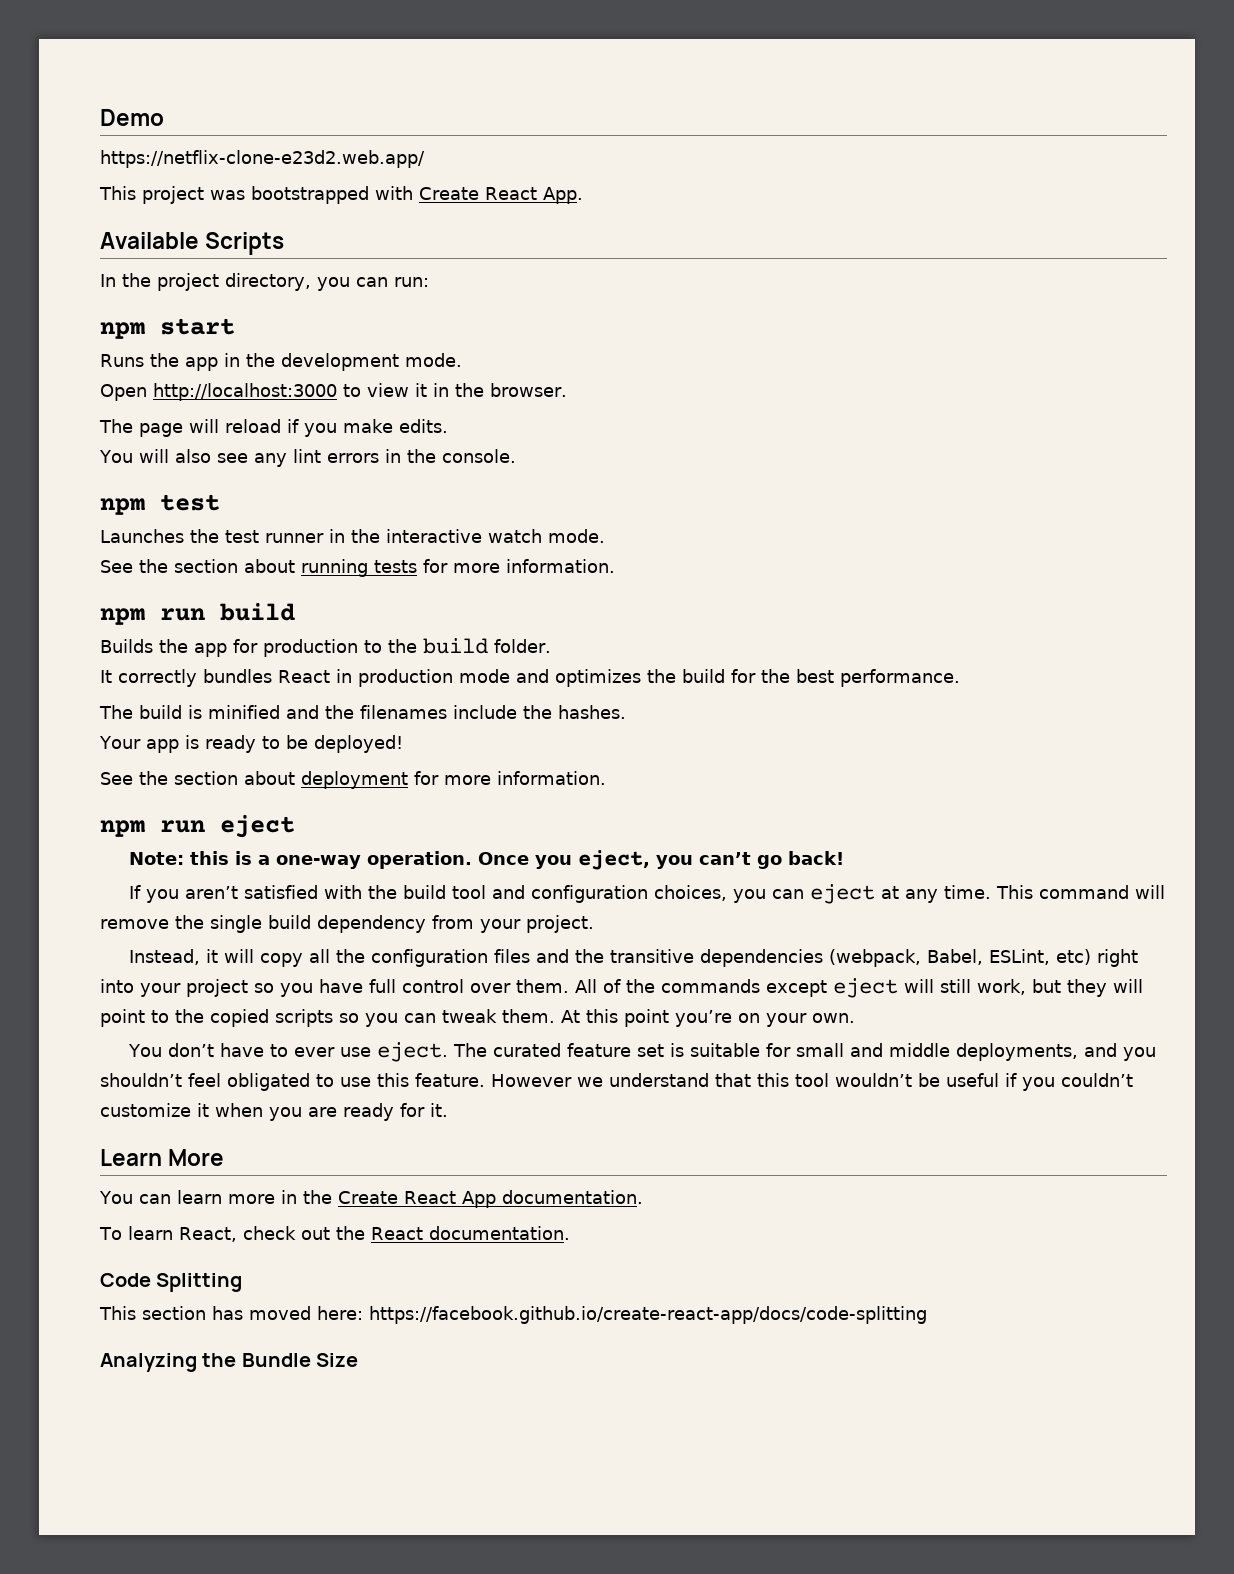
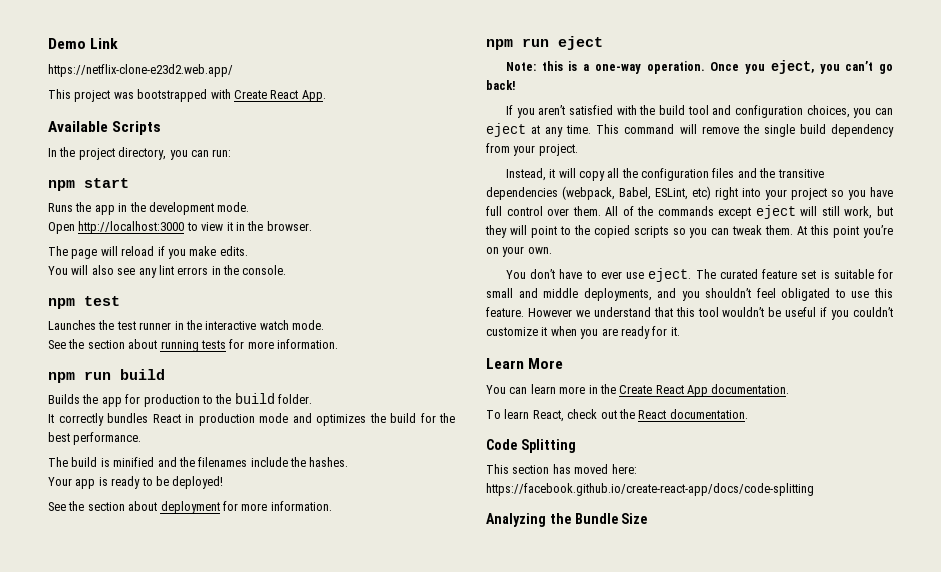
(164, 117) none -> [90,38,119,49] Link

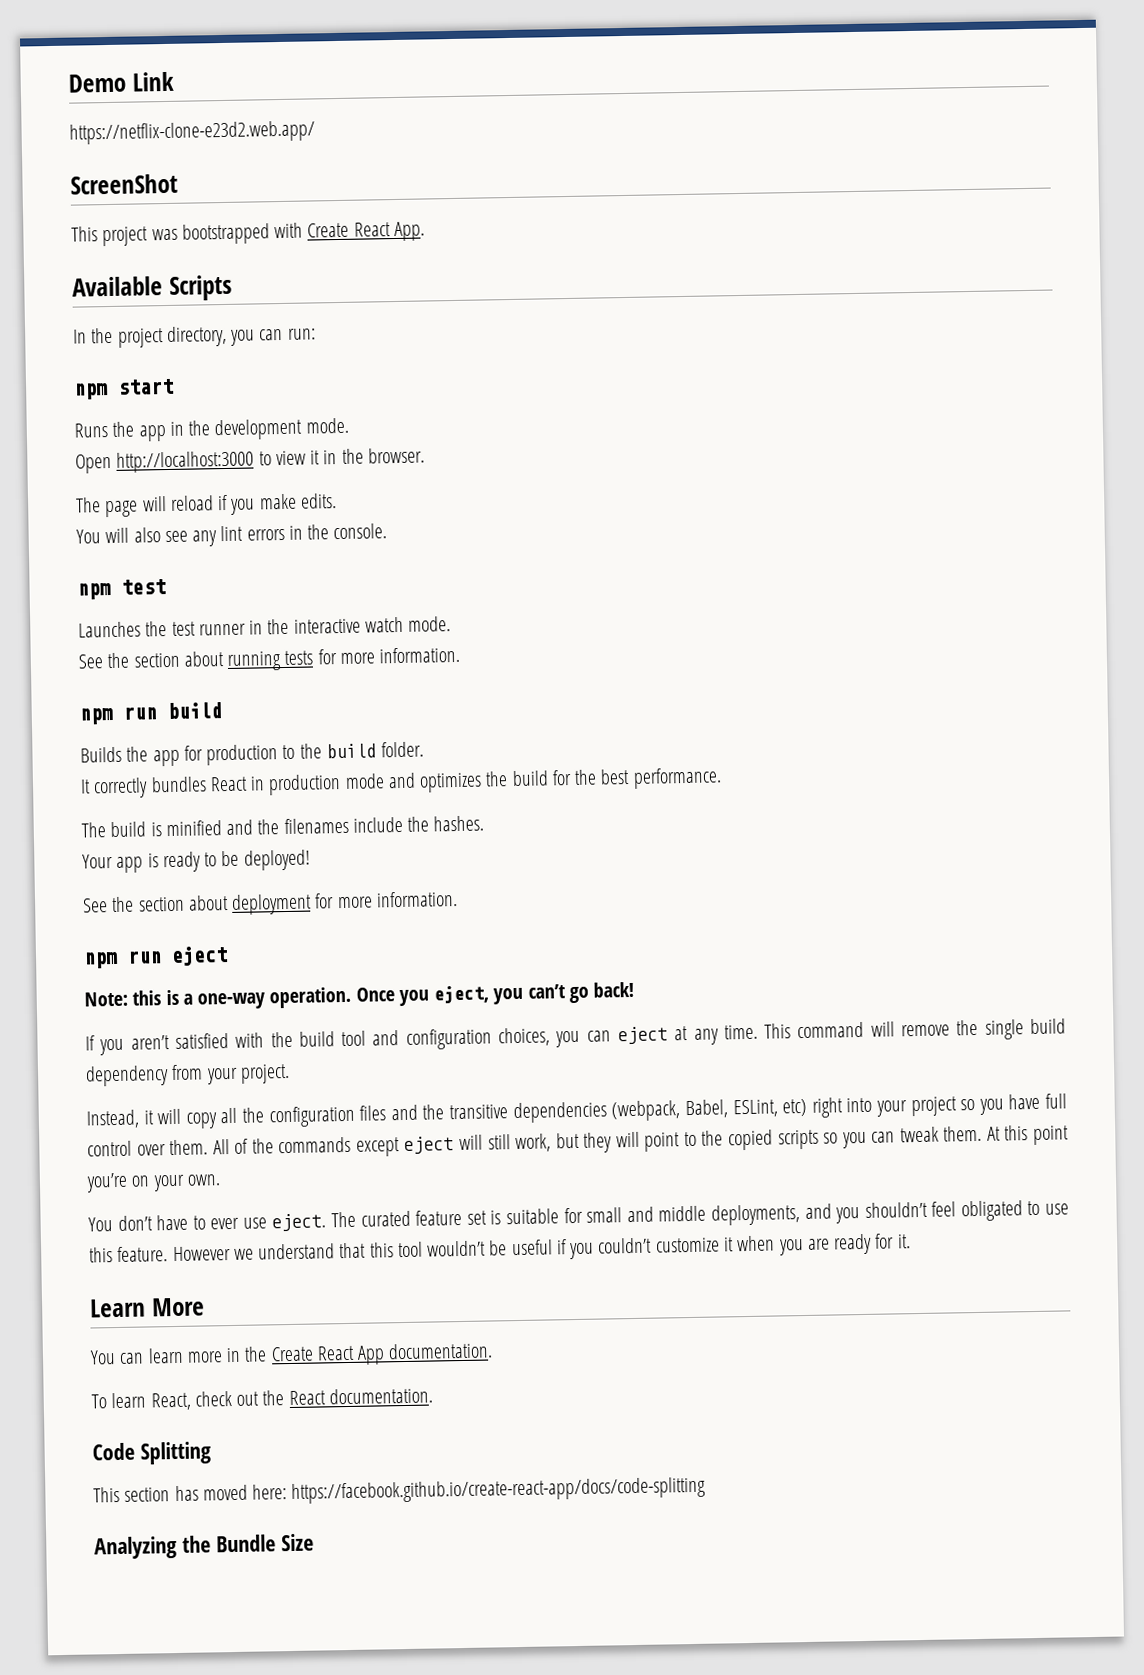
(233, 70) none -> [70,173,178,195] // ScreenShot

